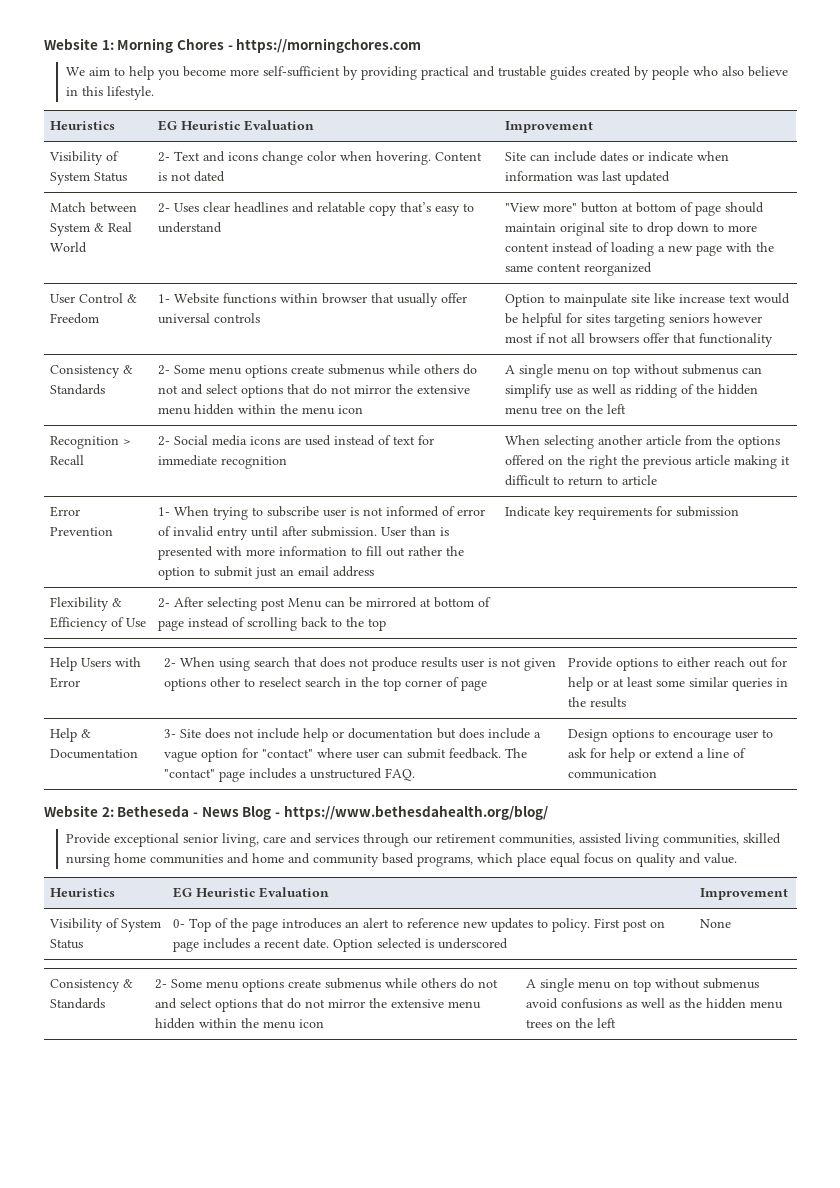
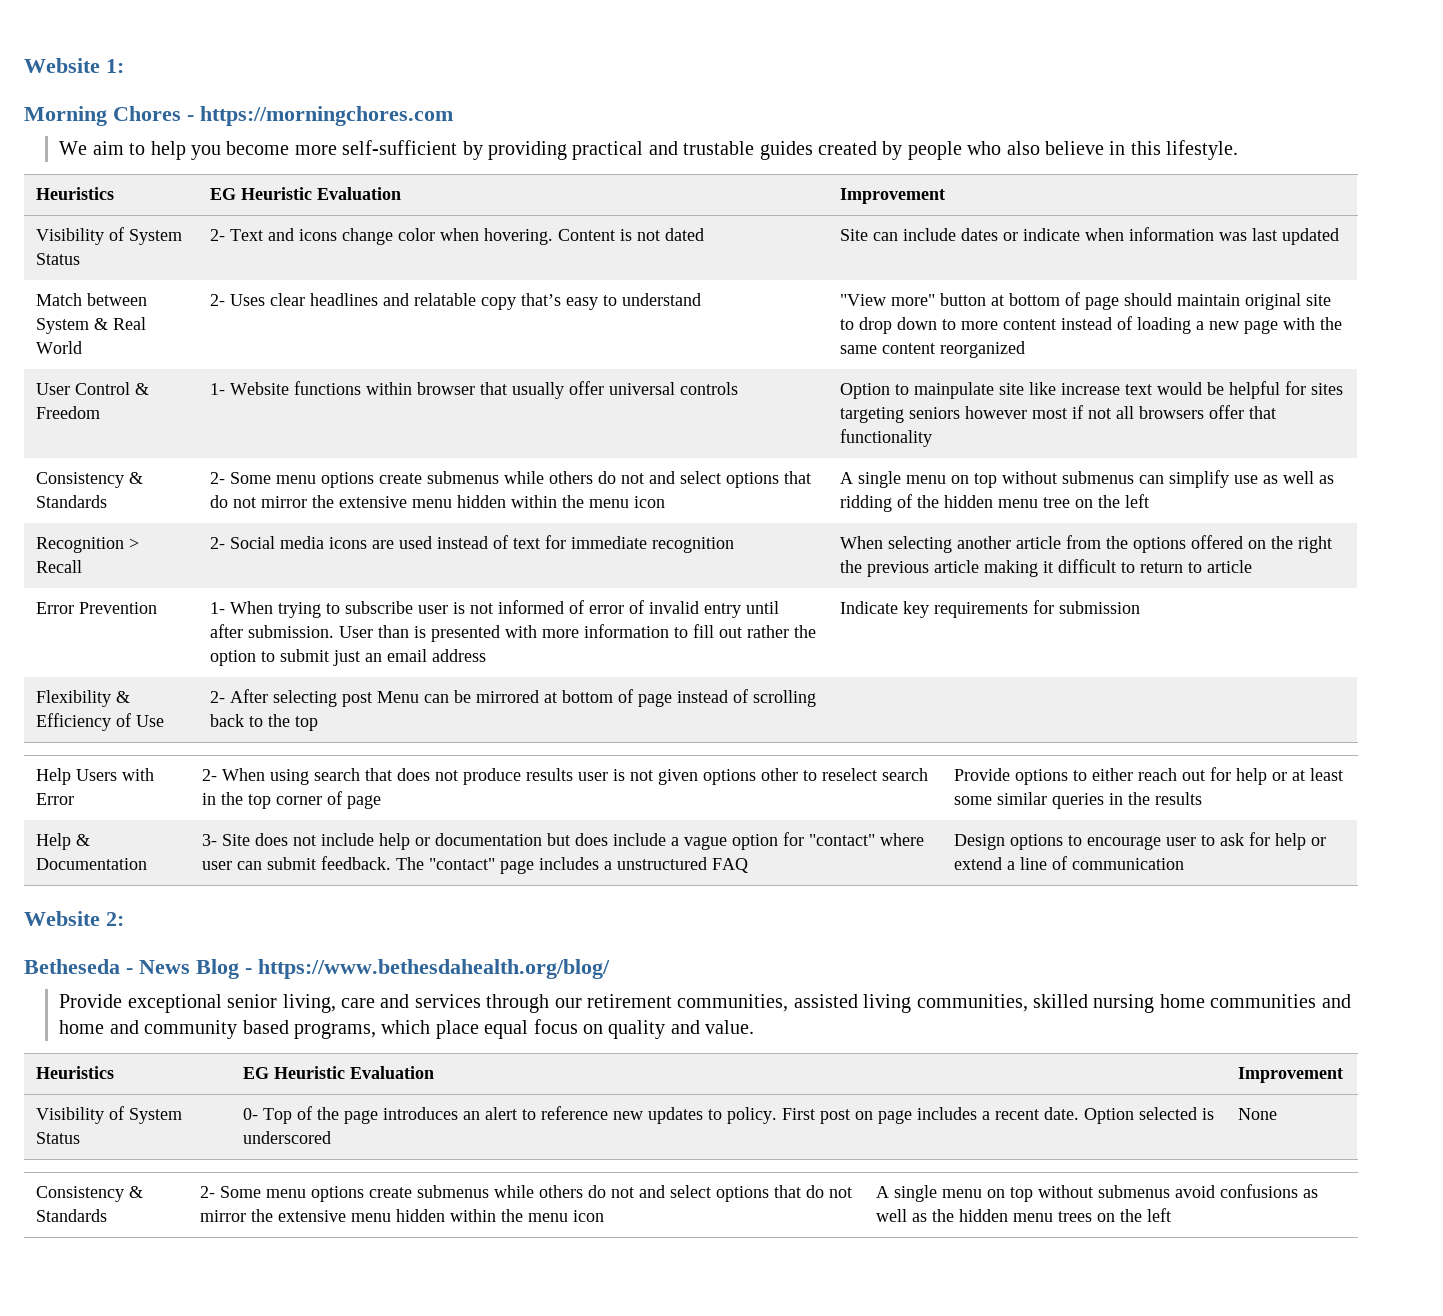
(114, 45) none -> (124, 66) //
[385,768,416,781] FAQ. -> [712,858,749,873] FAQ
(114, 812) none -> (124, 919) //

